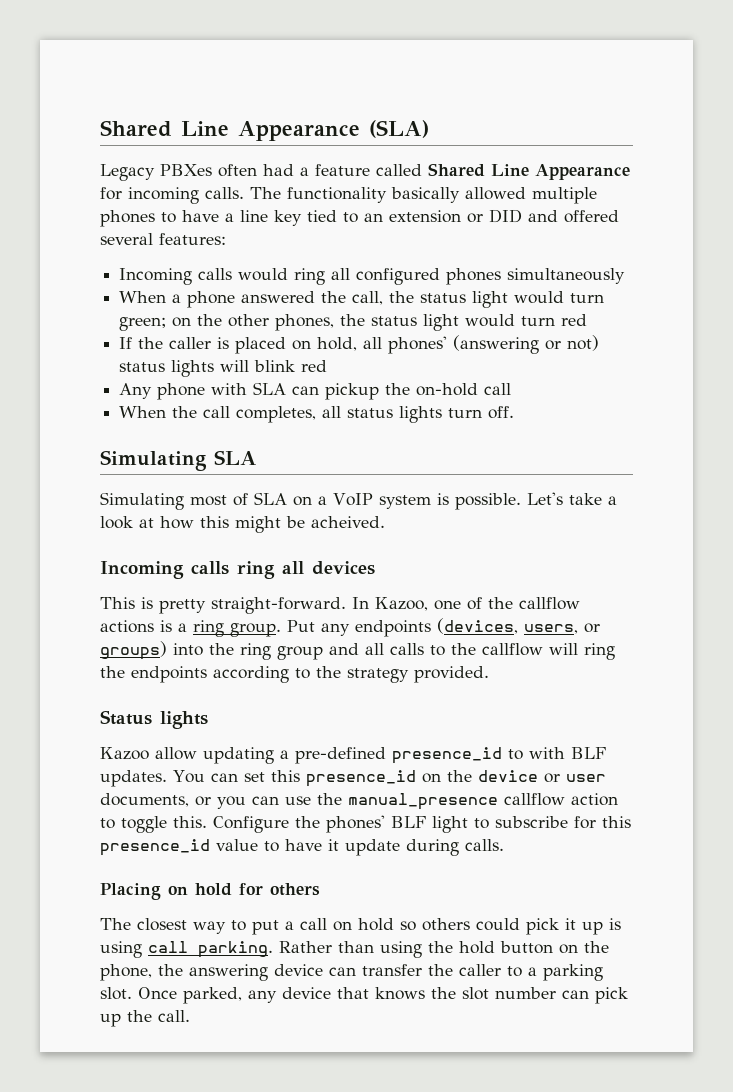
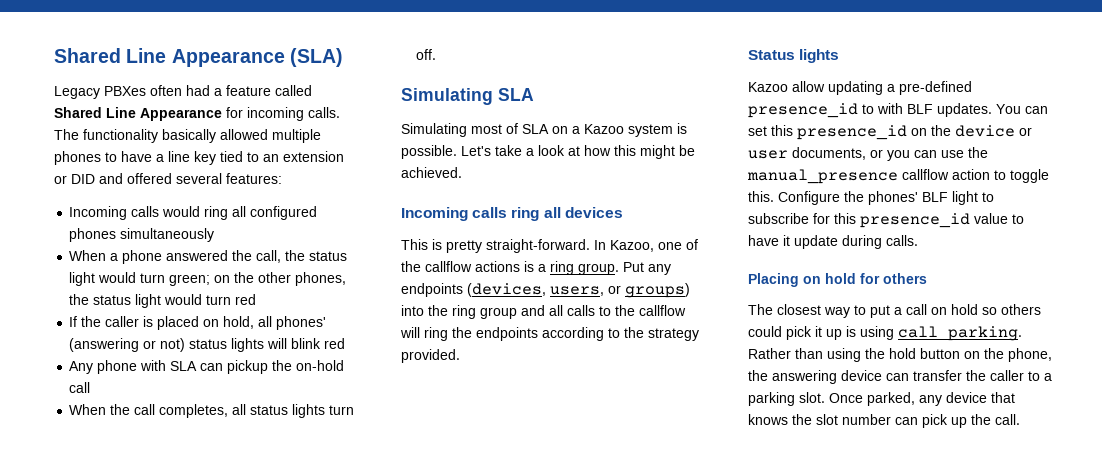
[333,493,373,506] VoIP -> [584,124,624,134] Kazoo
[311,516,385,528] acheived. -> [401,167,462,178] achieved.

